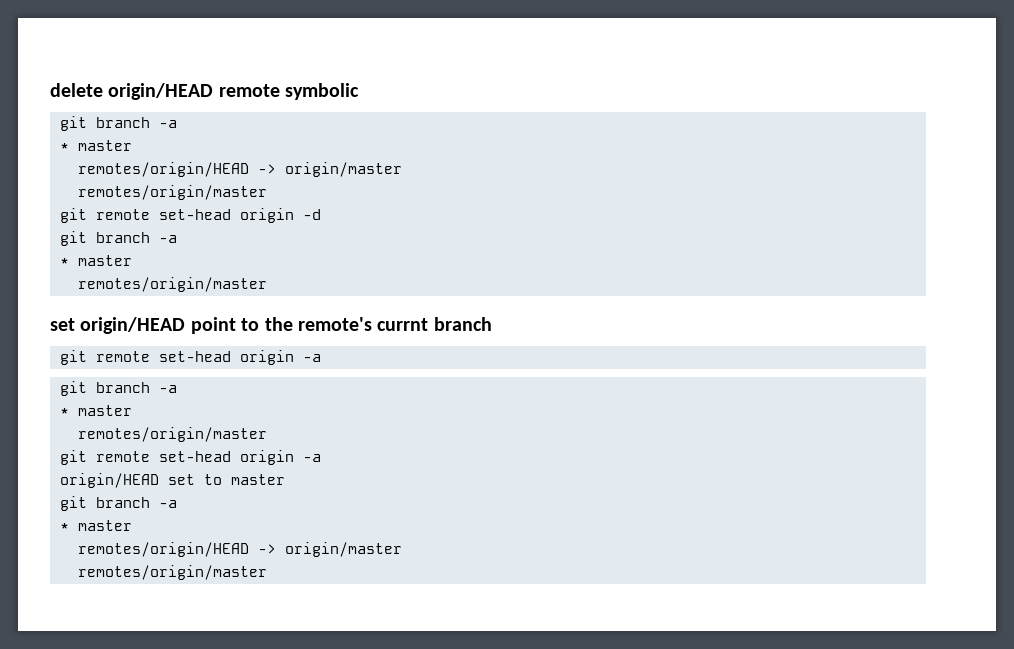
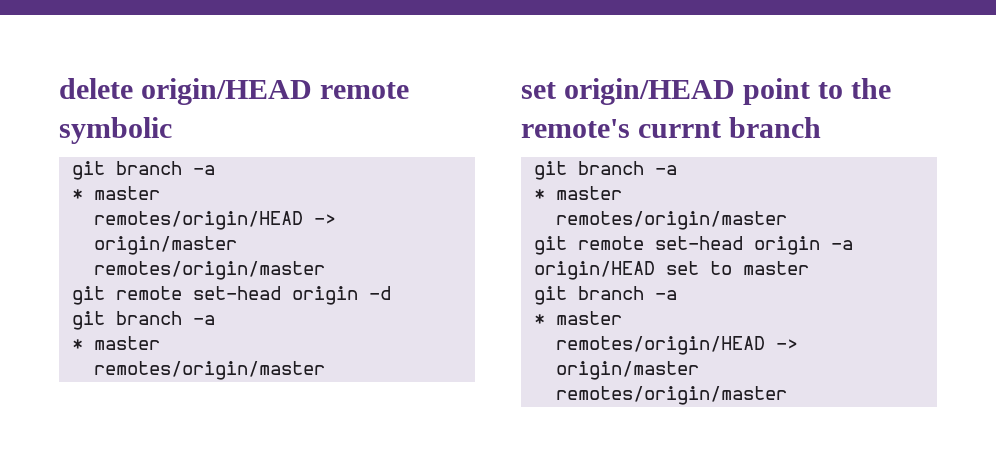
[59,350,321,365] // git remote set-head origin -a -> (822, 127) none

